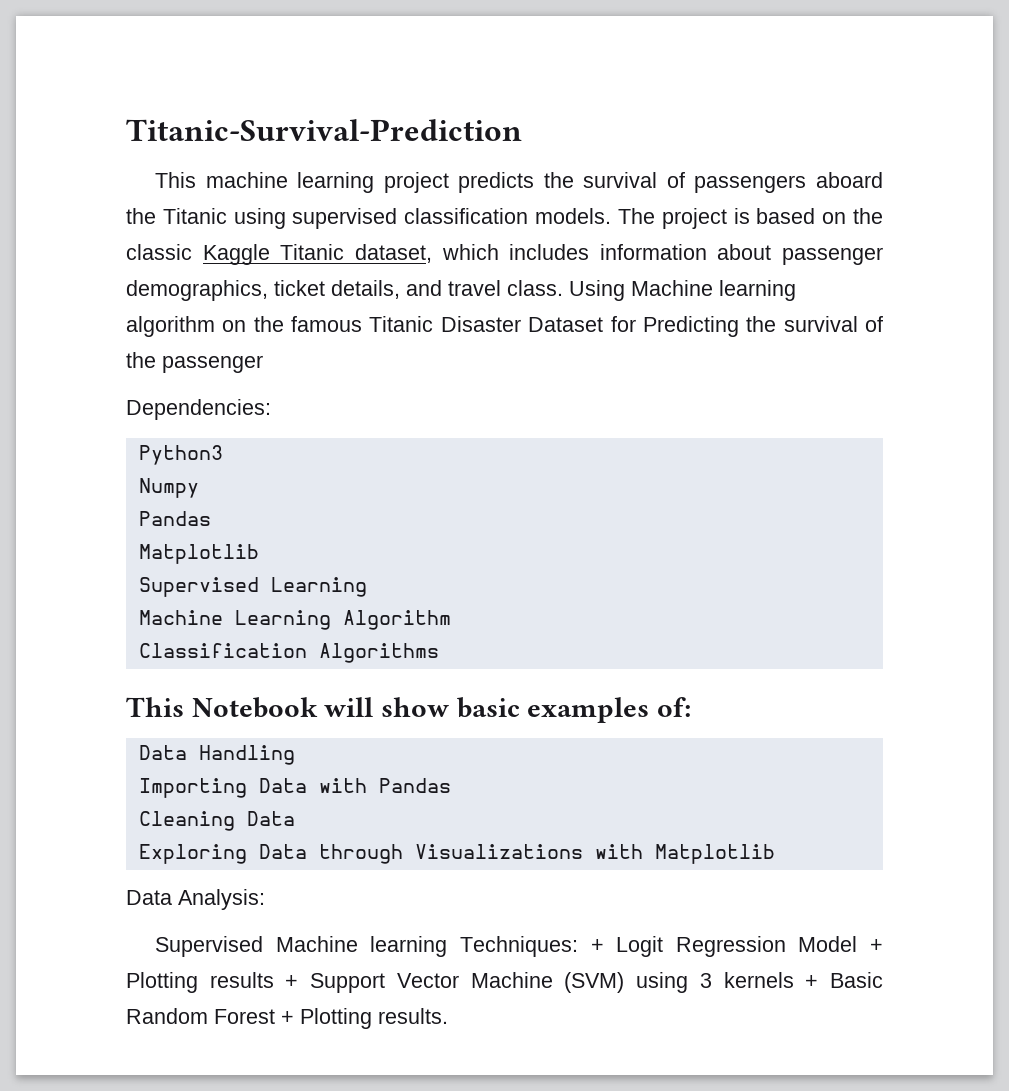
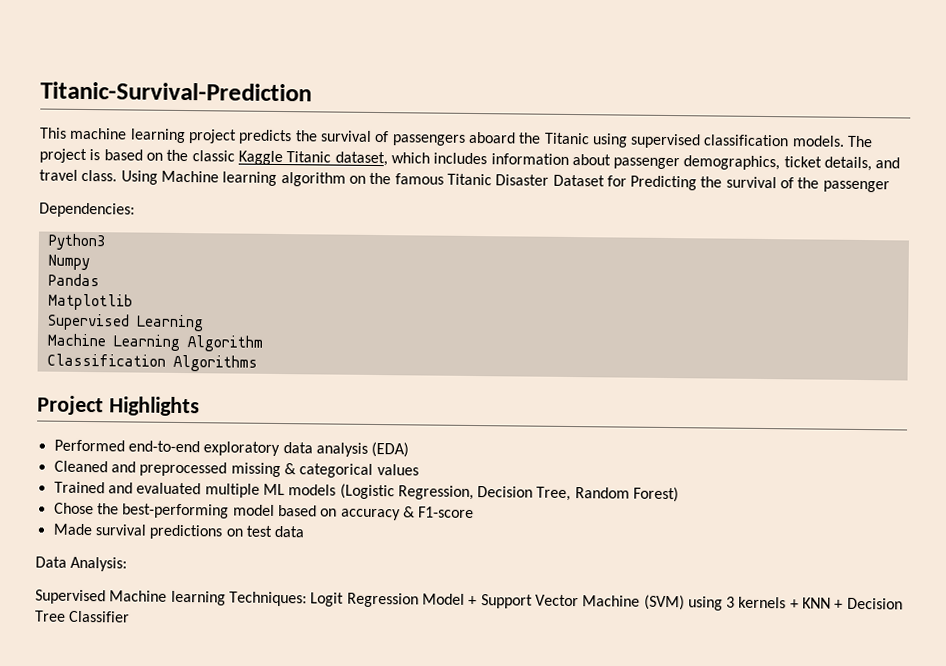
[126,697,692,723] [138,745,295,765] [138,778,451,798] [138,811,295,831] [138,844,775,864] This Notebook will show basic examples of: // Data Handling // Importing Data with Pandas // Cleaning Data // Exploring Data through Visualizations with Matplotlib -> [37,395,200,417] [53,439,410,458] [53,460,419,478] [53,481,680,503] [53,502,475,521] [52,523,306,540] Project Highlights // Performed end-to-end exploratory data analysis (EDA) // Cleaned and preprocessed missing & categorical values // Trained and evaluated multiple ML models (Logistic Regression, Decision Tree, Random Forest) // Chose the best-performing model based on accuracy & F1-score // Made survival predictions on test data
[590,939,604,952] + -> (307, 599) none
[126,972,299,993] Plotting results + -> (478, 600) none
[830,972,884,988] [126,1008,448,1029] Basic Random Forest + Plotting results. -> [802,597,903,610] [35,610,131,623] KNN + Decision Tree Classifier

